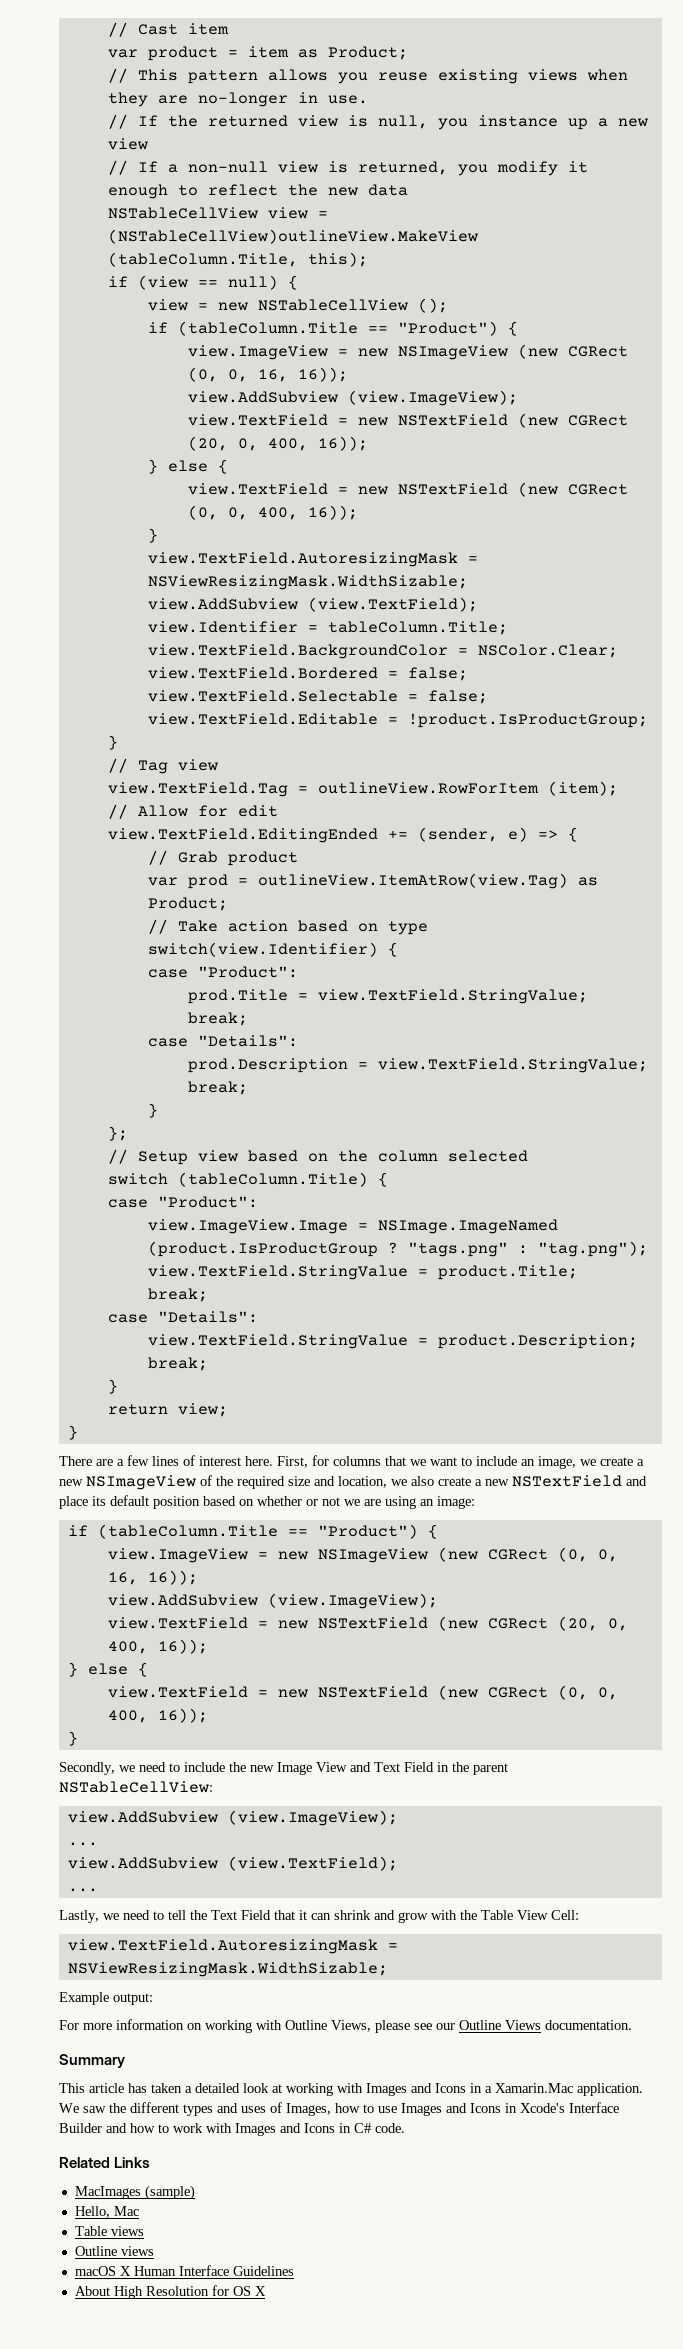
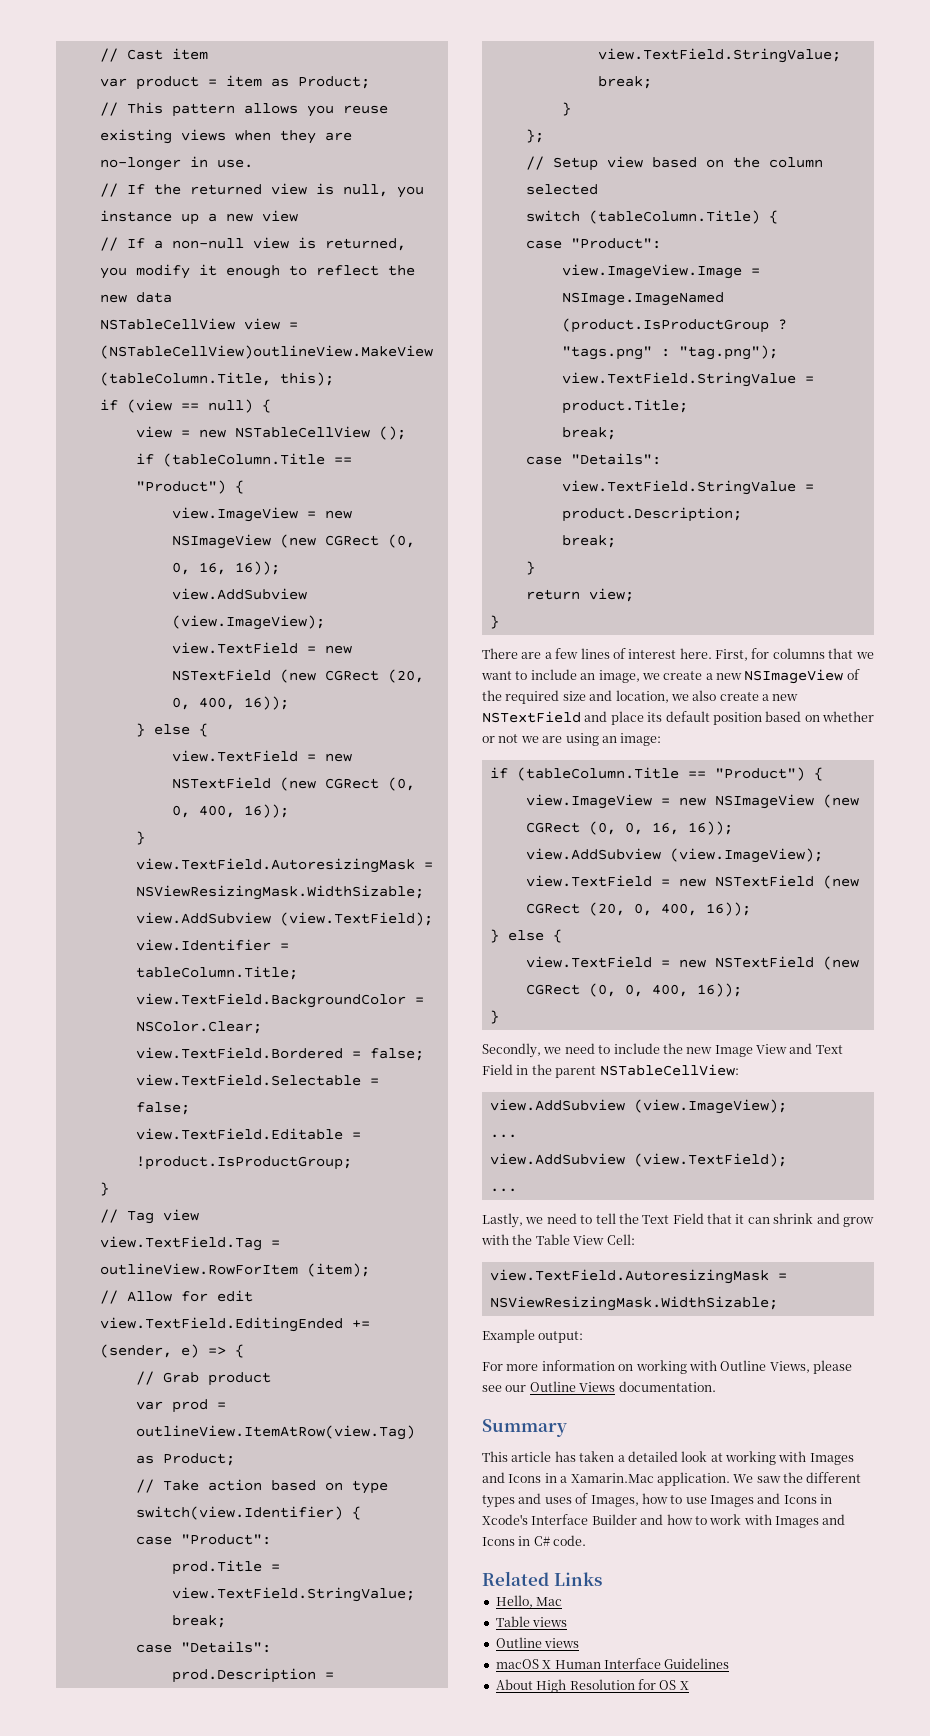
[74,2185,195,2200] // MacImages (sample) -> (602, 1579) none

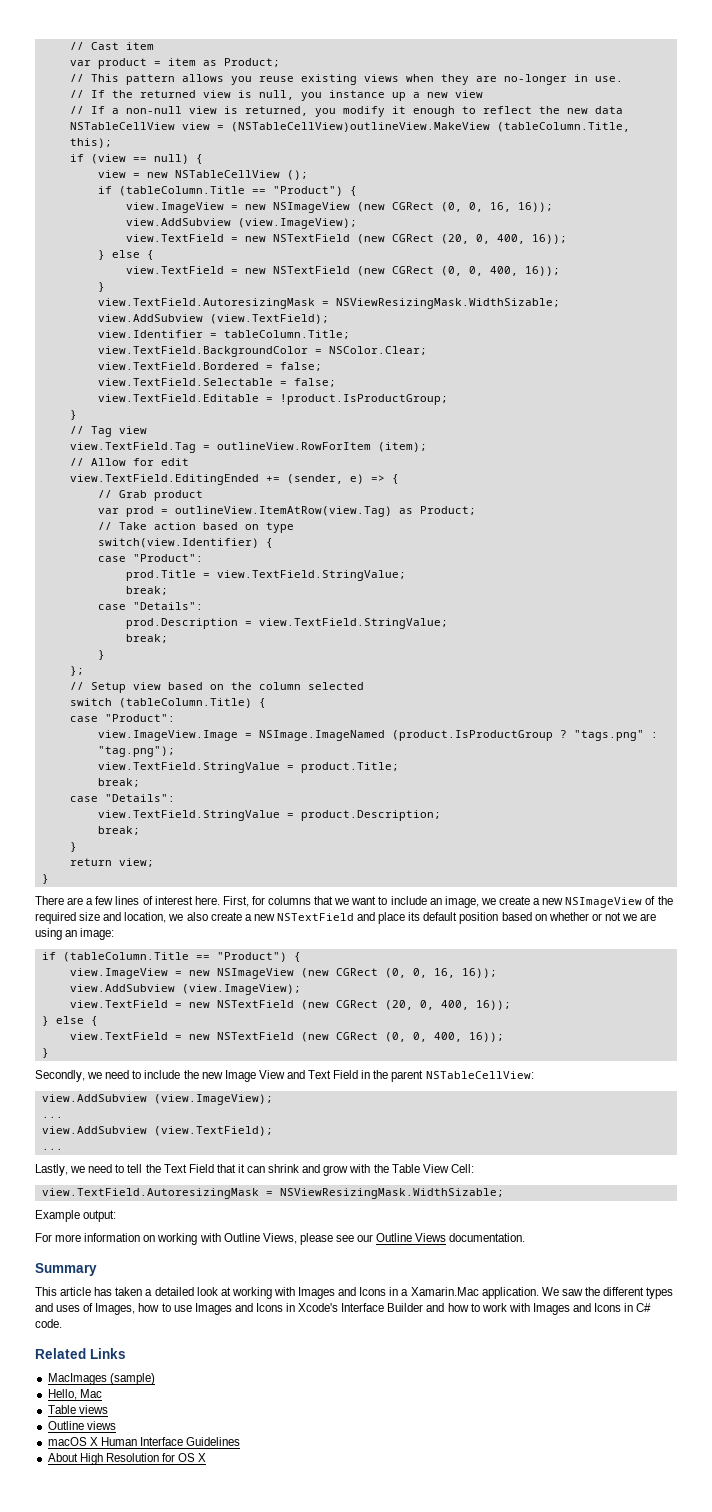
(602, 1579) none -> [47,1373,155,1385] // MacImages (sample)

